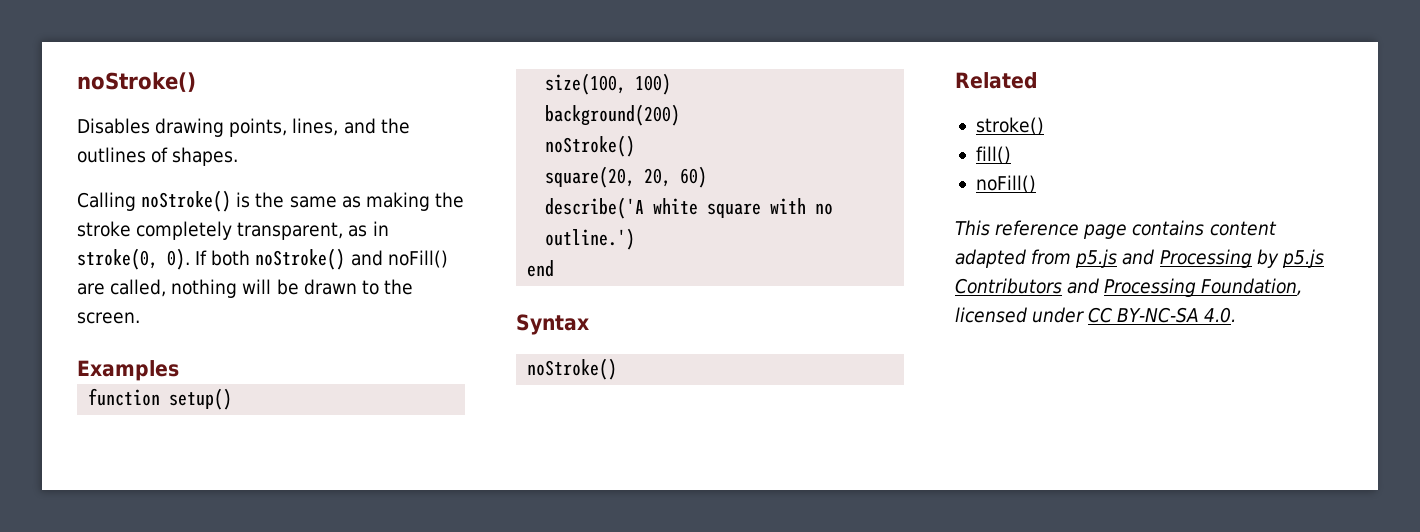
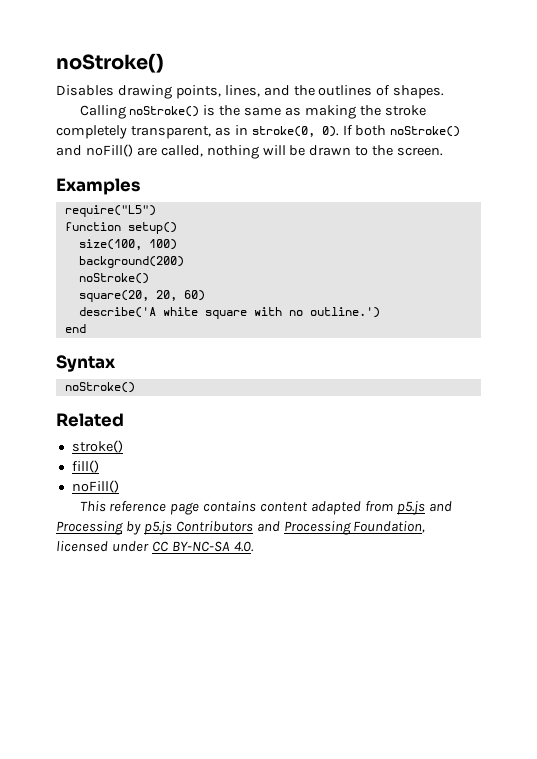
(179, 370) none -> [64,205,156,217] // require("L5")

